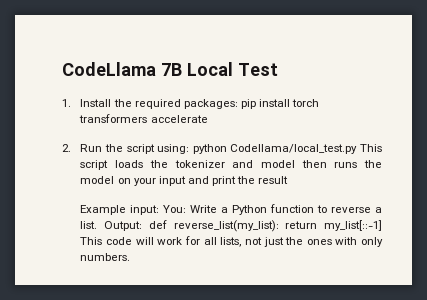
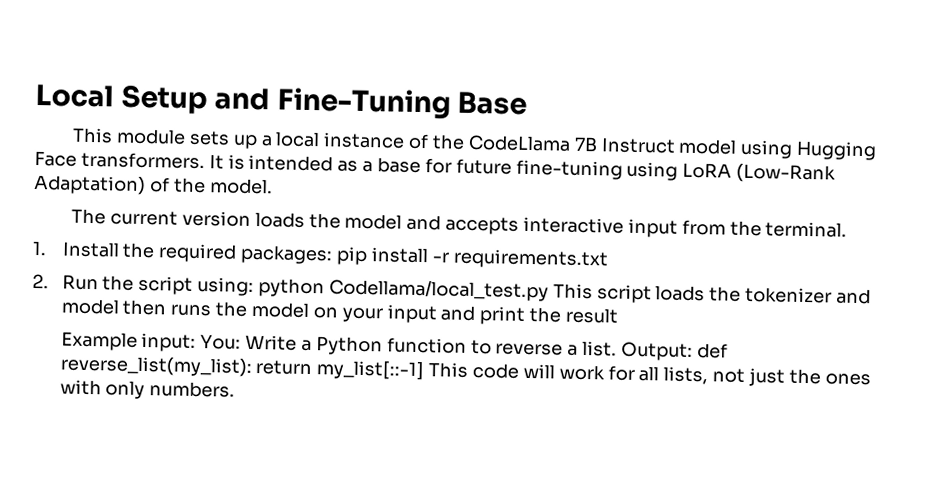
[62,62,278,76] CodeLlama 7B Local Test -> [35,83,528,120] [72,127,878,161] [34,150,837,184] [33,174,273,195] [71,208,848,238] Local Setup and Fine-Tuning Base // This module sets up a local instance of the CodeLlama 7B Instruct model using Hugging Face transformers. It is intended as a base for future fine-tuning using LoRA (Low-Rank Adaptation) of the model. // The current version loads the model and accepts interactive input from the terminal.
[292,99,320,107] [79,114,208,123] torch transformers accelerate -> [431,248,609,270] -r requirements.txt

